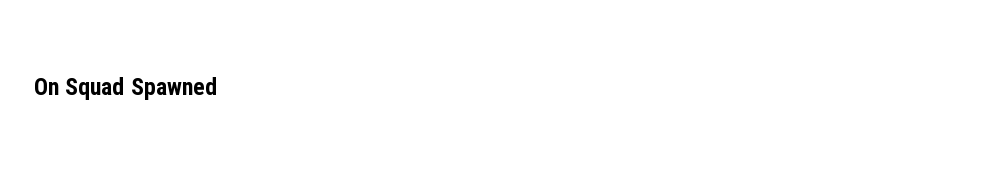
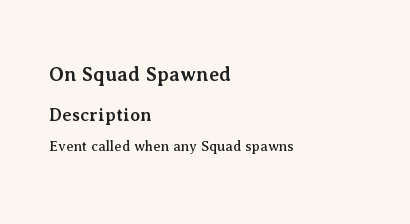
(217, 88) none -> [49,108,152,125] [49,140,294,154] // Description // Event called when any Squad spawns

